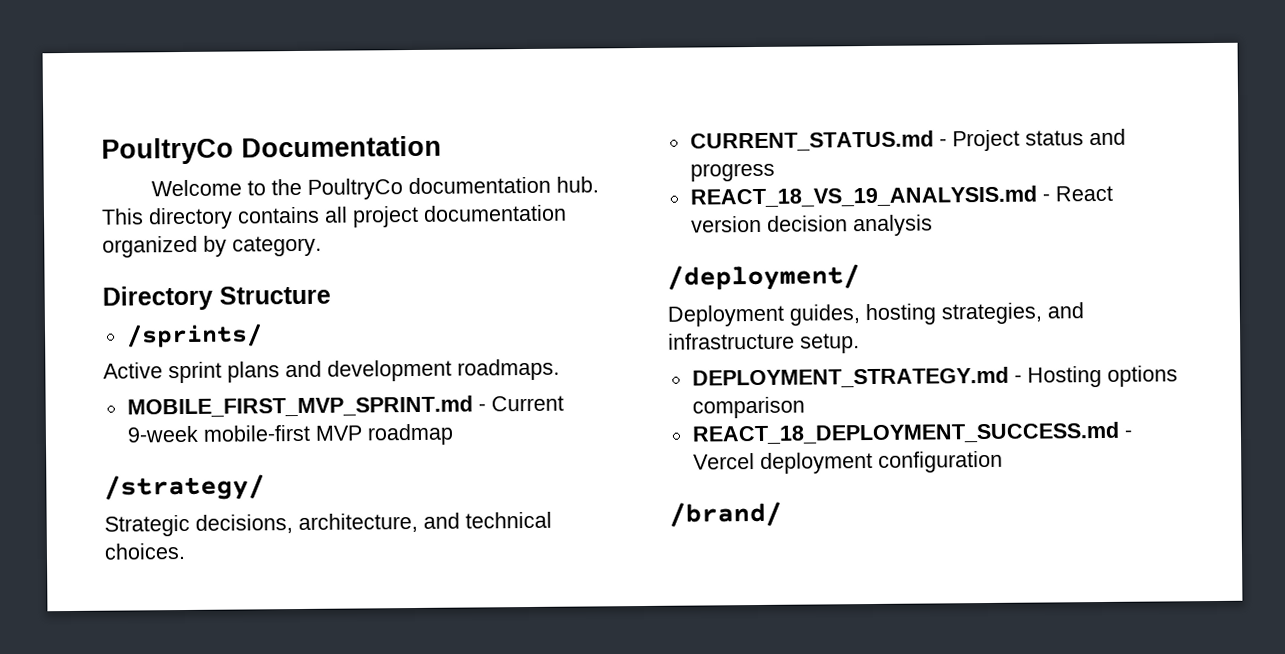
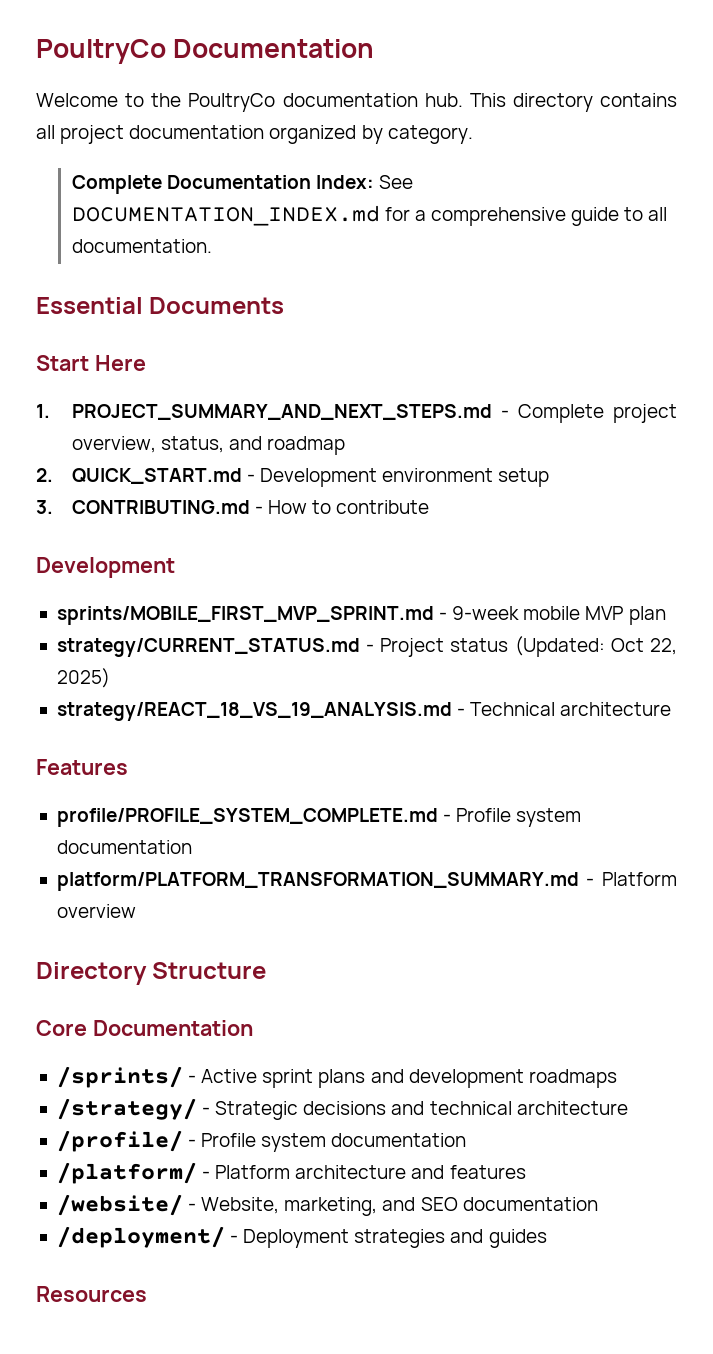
(322, 246) none -> [71,175,413,194] [71,205,668,226] [71,239,212,253] [36,297,285,314] [36,355,146,371] [36,404,677,423] [71,436,345,455] [36,468,550,487] [36,500,430,514] [36,557,175,578] [56,606,666,625] [56,636,678,657] [56,668,110,688] [56,702,672,721] [36,759,128,775] [56,808,582,827] [56,840,192,854] [56,872,678,891] [56,904,136,918] // Complete Documentation Index: See DOCUMENTATION_INDEX.md for a comprehensive guide to all documentation. // Essential Documents // Start Here // 1. PROJECT_SUMMARY_AND_NEXT_STEPS.md - Complete project overview, status, and roadmap // 2. QUICK_START.md - Development environment setup // 3. CONTRIBUTING.md - How to contribute // Development // sprints/MOBILE_FIRST_MVP_SPRINT.md - 9-week mobile MVP plan // strategy/CURRENT_STATUS.md - Project status (Updated: Oct 22, 2025) // strategy/REACT_18_VS_19_ANALYSIS.md - Technical architecture // Features // profile/PROFILE_SYSTEM_COMPLETE.md - Profile system documentation // platform/PLATFORM_TRANSFORMATION_SUMMARY.md - Platform overview
(331, 295) none -> [36,1020,253,1036] // Core Documentation
(263, 335) // -> [188,1075,197,1083] -
[457,358,560,381] [126,395,564,418] [126,423,454,446] [104,474,265,501] [104,511,552,537] [104,543,186,560] [689,128,1126,152] [689,162,775,182] [689,185,1113,208] [690,214,933,237] [667,264,860,291] [667,302,1084,327] [668,332,860,354] [691,365,1178,389] [691,396,805,419] [691,421,1132,445] [692,450,1003,474] [669,501,782,527] roadmaps. // MOBILE_FIRST_MVP_SPRINT.md - Current 9-week mobile-first MVP roadmap // /strategy/ // Strategic decisions, architecture, and technical choices. // CURRENT_STATUS.md - Project status and progress // REACT_18_VS_19_ANALYSIS.md - React version decision analysis // /deployment/ // Deployment guides, hosting strategies, and infrastructure setup. // DEPLOYMENT_STRATEGY.md - Hosting options comparison // REACT_18_DEPLOYMENT_SUCCESS.md - Vercel deployment configuration // /brand/ -> [528,1069,617,1088] [56,1098,628,1120] [56,1130,467,1152] [56,1162,526,1184] [56,1194,598,1216] [56,1226,547,1248] [36,1286,147,1302] roadmaps // /strategy/ - Strategic decisions and technical architecture // /profile/ - Profile system documentation // /platform/ - Platform architecture and features // /website/ - Website, marketing, and SEO documentation // /deployment/ - Deployment strategies and guides // Resources

